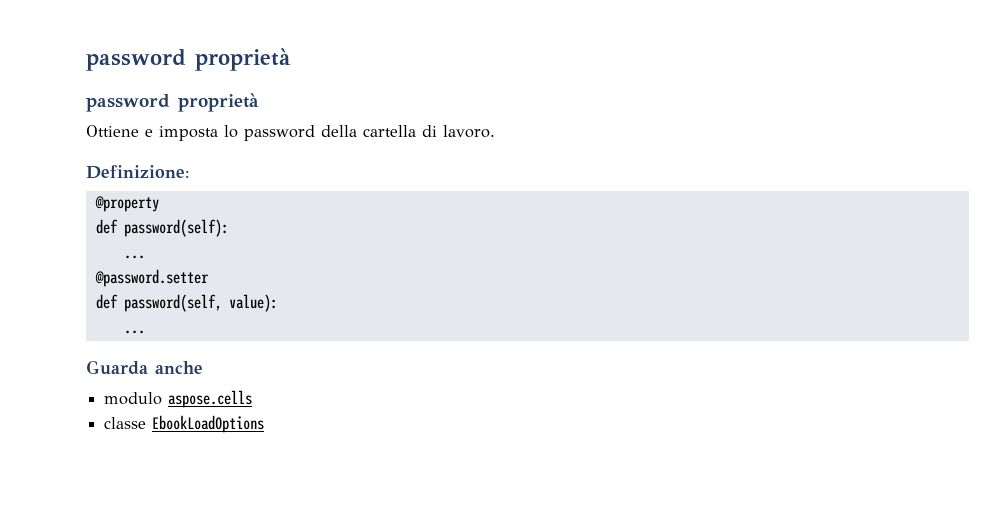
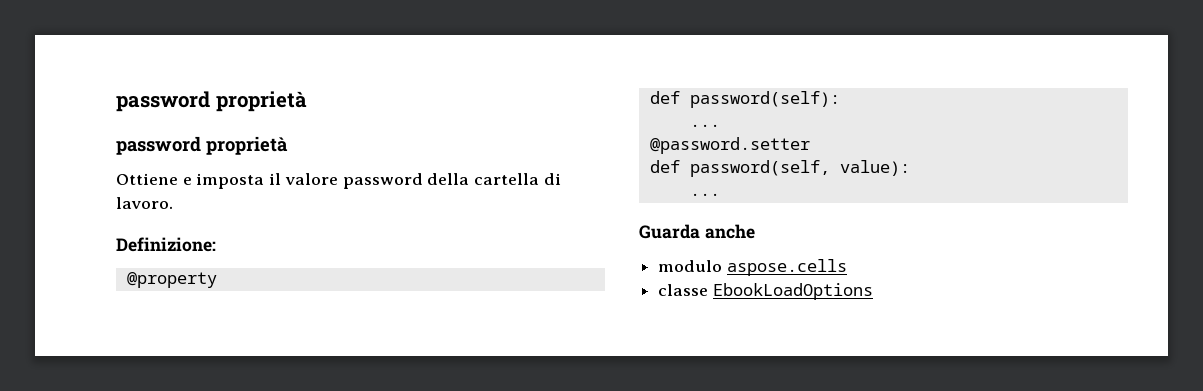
[224,125,238,138] lo -> [269,173,338,185] il valore

